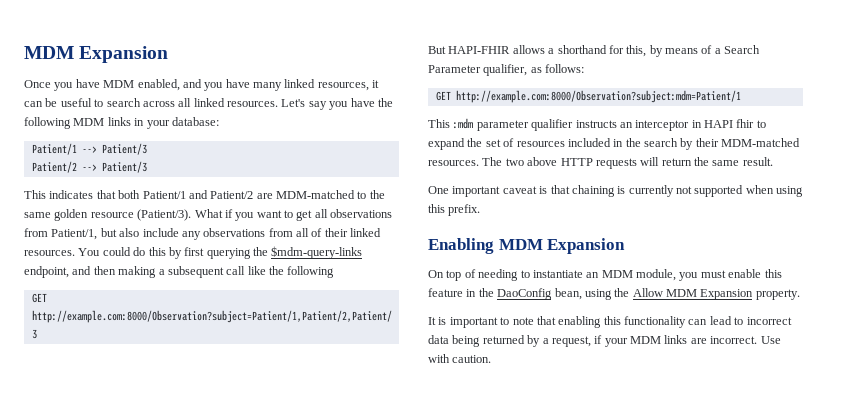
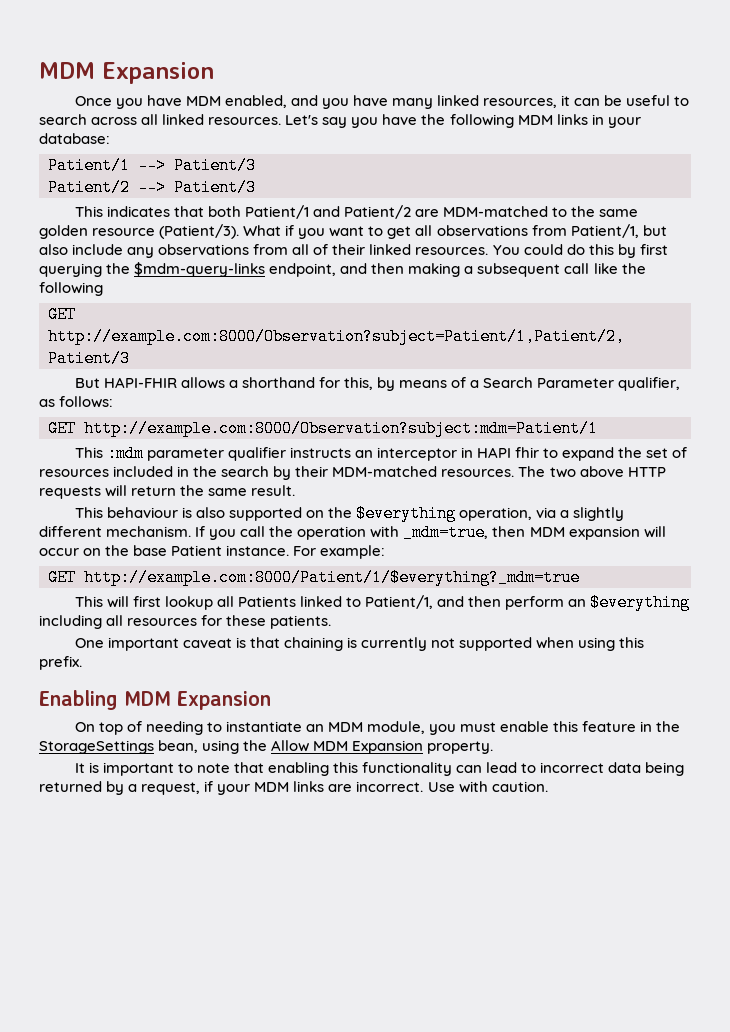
(773, 161) none -> [74,505,625,522] [39,524,666,541] [39,545,386,559] [48,569,580,586] [74,594,691,611] [39,615,332,629] // This behaviour is also supported on the $everything operation, via a slightly different mechanism. If you call the operation with _mdm=true, then MDM expansion will occur on the base Patient instance. For example: // GET http://example.com:8000/Patient/1/$everything?_mdm=true // This will first lookup all Patients linked to Patient/1, and then perform an $everything including all resources for these patients.
[497,288,553,300] DaoConfig -> [39,740,154,754] StorageSettings

